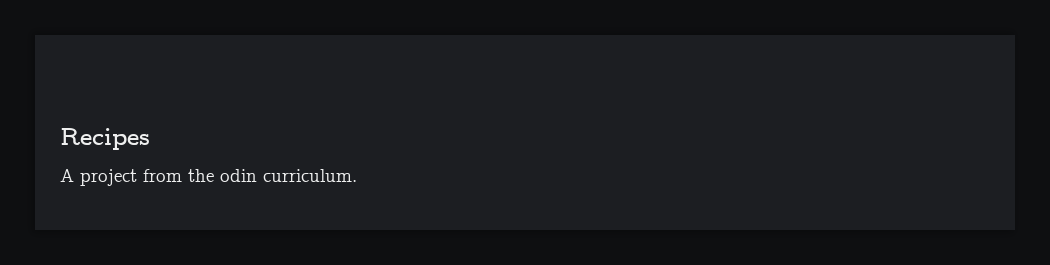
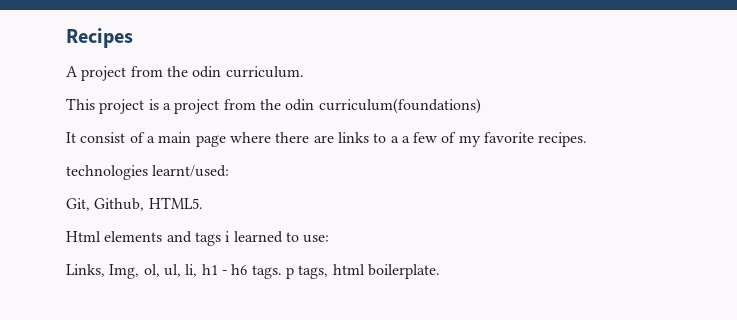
(357, 175) none -> [66,98,481,114] [66,132,588,147] [66,165,230,180] [66,197,203,211] [66,231,330,246] [66,264,440,279] // This project is a project from the odin curriculum(foundations) // It consist of a main page where there are links to a a few of my favorite recipes. // technologies learnt/used: // Git, Github, HTML5. // Html elements and tags i learned to use: // Links, Img, ol, ul, li, h1 - h6 tags. p tags, html boilerplate.

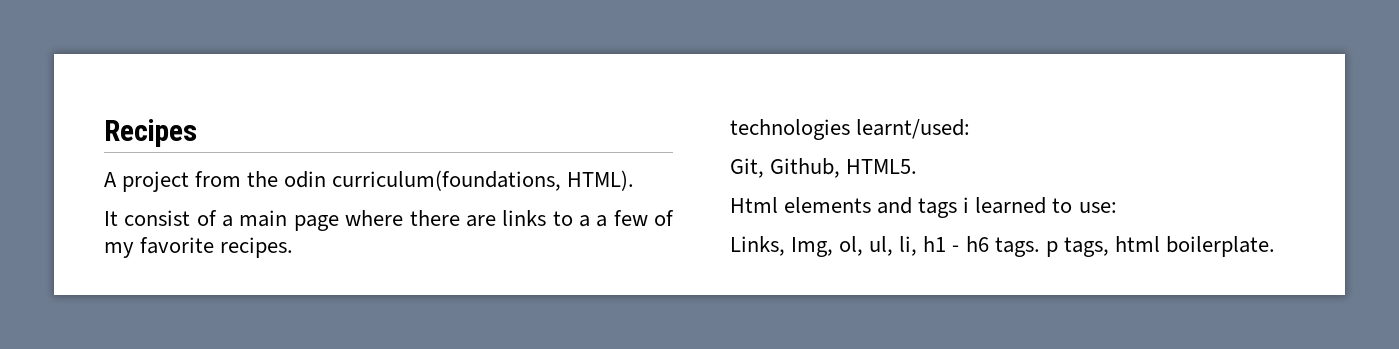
[225,66,304,78] [66,98,481,114] curriculum. // This project is a project from the odin curriculum(foundations) -> [332,170,635,191] curriculum(foundations, HTML).

